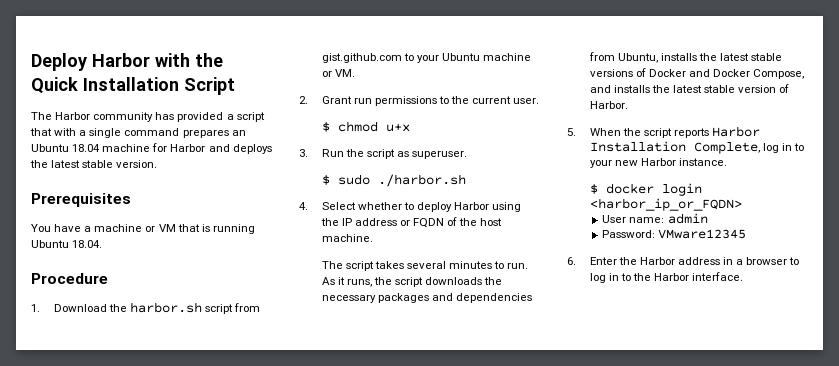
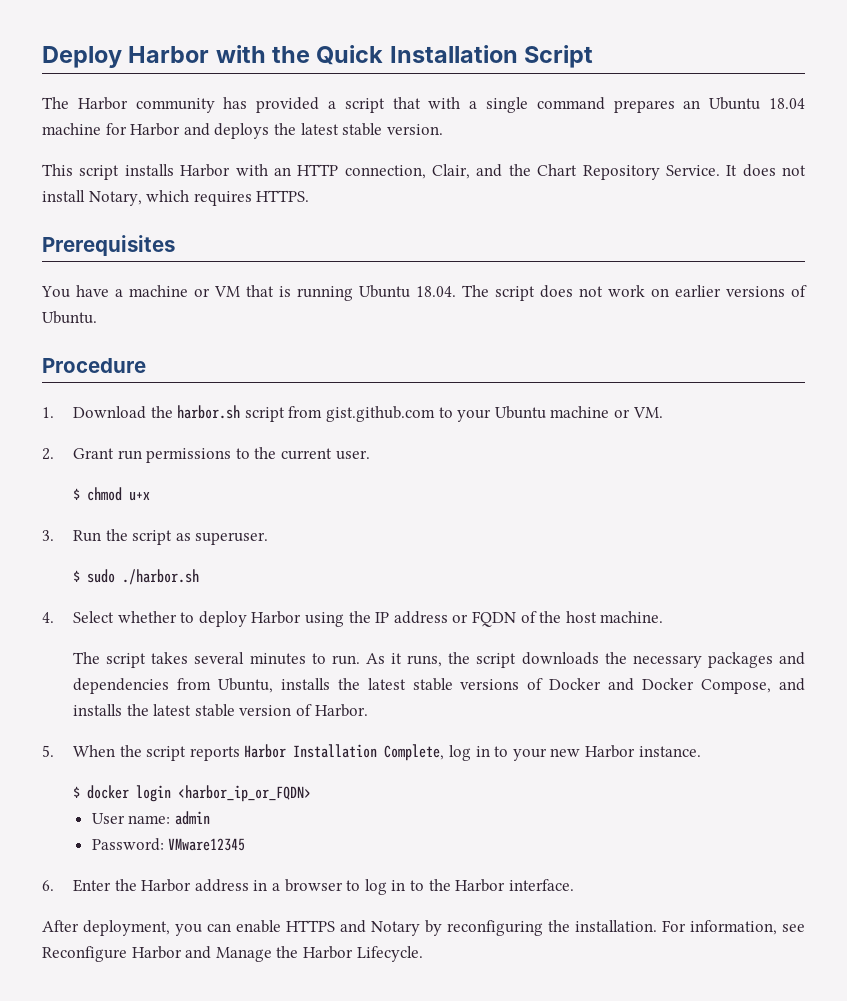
(158, 164) none -> [42,164,806,180] [42,190,310,206] // This script installs Harbor with an HTTP connection, Clair, and the Chart Repository Service. It does not install Notary, which requires HTTPS.
(103, 244) none -> [462,285,807,301] [42,311,97,324] The script does not work on earlier versions of Ubuntu.
(744, 276) none -> [42,920,805,936] [42,946,423,962] // After deployment, you can enable HTTPS and Notary by reconfiguring the installation. For information, see Reconfigure Harbor and Manage the Harbor Lifecycle.

